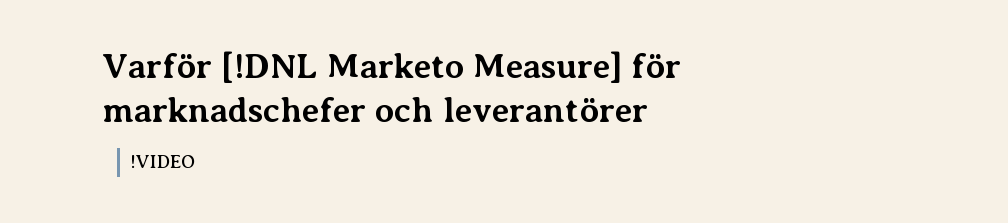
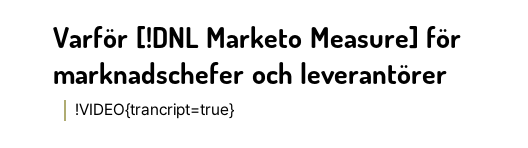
[130,155,196,168] !VIDEO -> [74,103,234,119] !VIDEO{trancript=true}

